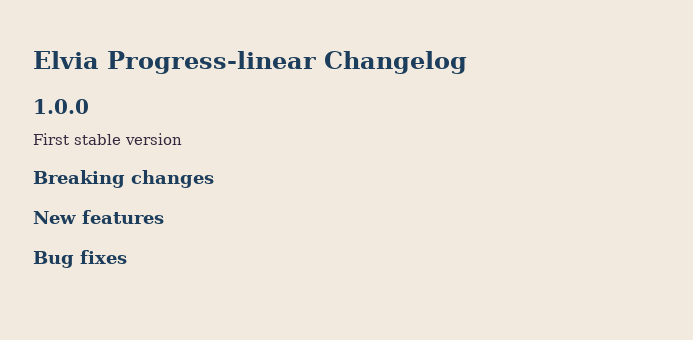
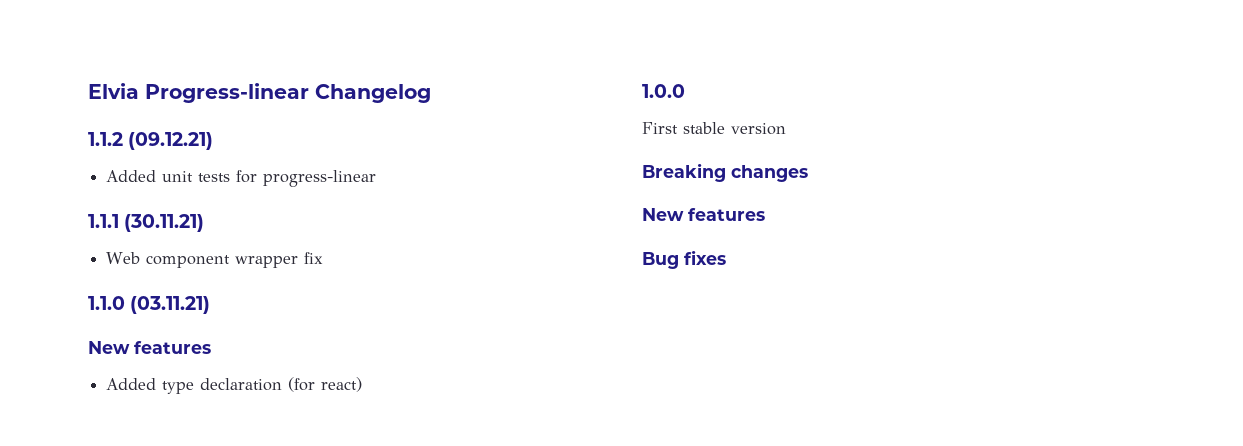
(467, 62) none -> [88,132,214,150] [106,170,377,187] [88,214,205,232] [106,252,324,268] [88,296,211,314] [88,341,211,354] [106,377,363,394] // 1.1.2 (09.12.21) // Added unit tests for progress-linear // 1.1.1 (30.11.21) // Web component wrapper fix // 1.1.0 (03.11.21) // New features // Added type declaration (for react)

